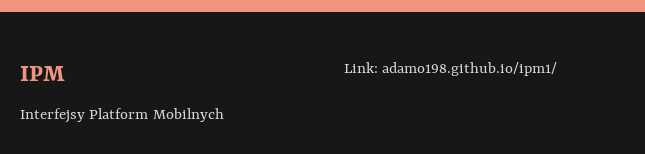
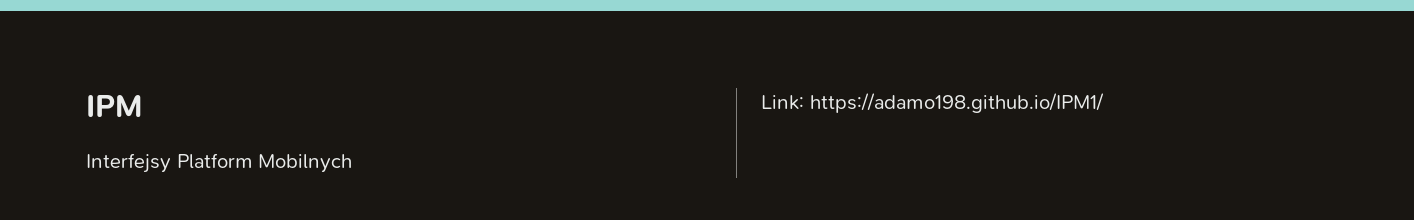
[382,62,558,76] adamo198.github.io/ipm1/ -> [809,93,1104,113] https://adamo198.github.io/IPM1/

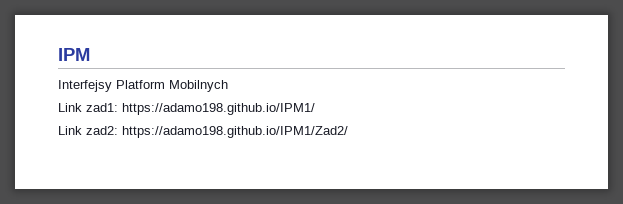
[761,95,804,110] Link: -> [58,103,118,112] Link zad1:
(1104, 103) none -> [58,126,348,138] // Link zad2: https://adamo198.github.io/IPM1/Zad2/

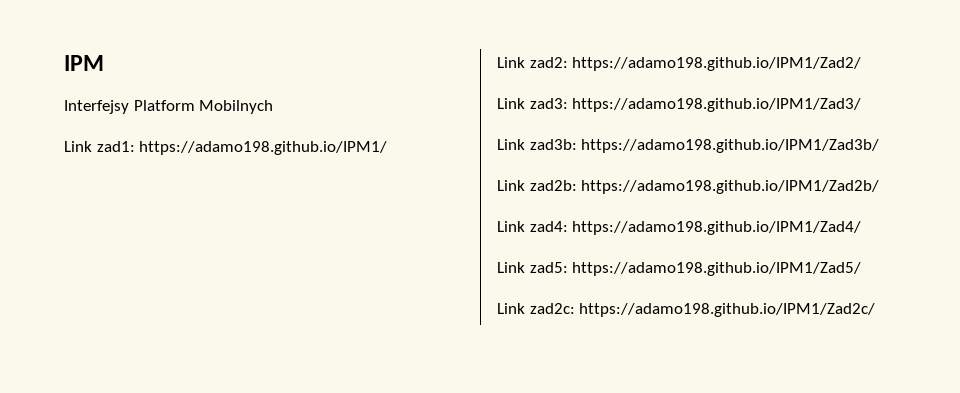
(348, 132) none -> [497,98,862,112] [497,139,880,153] [497,180,880,194] [497,221,862,235] [497,262,862,276] [497,303,876,317] // Link zad3: https://adamo198.github.io/IPM1/Zad3/ // Link zad3b: https://adamo198.github.io/IPM1/Zad3b/ // Link zad2b: https://adamo198.github.io/IPM1/Zad2b/ // Link zad4: https://adamo198.github.io/IPM1/Zad4/ // Link zad5: https://adamo198.github.io/IPM1/Zad5/ // Link zad2c: https://adamo198.github.io/IPM1/Zad2c/

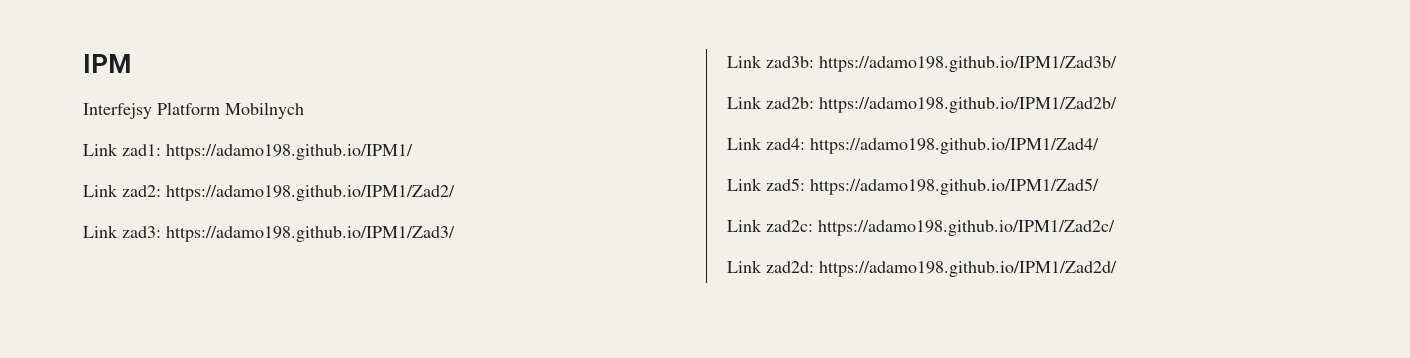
(876, 310) none -> [727,260,1117,277] // Link zad2d: https://adamo198.github.io/IPM1/Zad2d/

